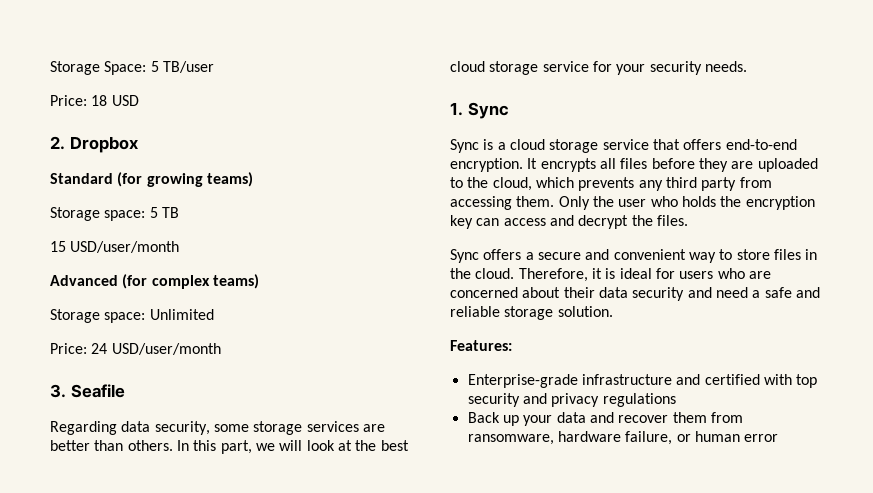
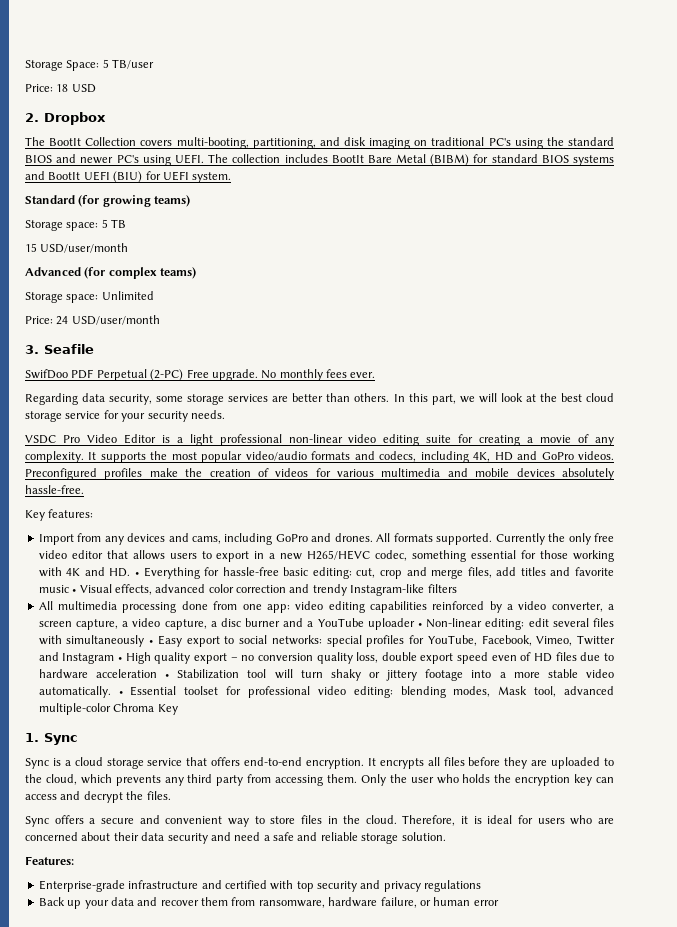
(138, 144) none -> [25,137,614,149] [25,154,614,166] [25,171,232,183] // The BootIt Collection covers multi-booting, partitioning, and disk imaging on traditional PC's using the standard BIOS and newer PC's using UEFI. The collection includes BootIt Bare Metal (BIBM) for standard BIOS systems and BootIt UEFI (BIU) for UEFI system.
(125, 391) none -> [25,369,376,381] // SwifDoo PDF Perpetual (2-PC) Free upgrade. No monthly fees ever.
(747, 66) none -> [25,434,615,446] [25,451,614,463] [25,468,614,480] [25,485,84,494] [25,509,94,521] [38,533,614,545] [38,550,614,562] [38,567,615,579] [38,584,457,596] [38,601,615,613] [38,618,614,630] [38,635,615,647] [38,652,615,664] [38,669,614,681] [38,686,615,698] [38,703,178,715] // VSDC Pro Video Editor is a light professional non-linear video editing suite for creating a movie of any complexity. It supports the most popular video/audio formats and codecs, including 4K, HD and GoPro videos. Preconfigured profiles make the creation of videos for various multimedia and mobile devices absolutely hassle-free. // Key features: // Import from any devices and cams, including GoPro and drones. All formats supported. Сurrently the only free video editor that allows users to export in a new H265/HEVC codec, something essential for those working with 4K and HD. • Everything for hassle-free basic editing: cut, crop and merge files, add titles and favorite music • Visual effects, advanced color correction and trendy Instagram-like filters // All multimedia processing done from one app: video editing capabilities reinforced by a video converter, a screen capture, a video capture, a disc burner and a YouTube uploader • Non-linear editing: edit several files with simultaneously • Easy export to social networks: special profiles for YouTube, Facebook, Vimeo, Twitter and Instagram • High quality export – no conversion quality loss, double export speed even of HD files due to hardware acceleration • Stabilization tool will turn shaky or jittery footage into a more stable video automatically. • Essential toolset for professional video editing: blending modes, Mask tool, advanced multiple-color Chroma Key

